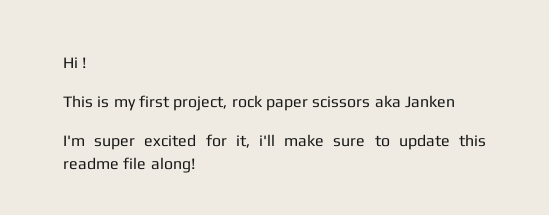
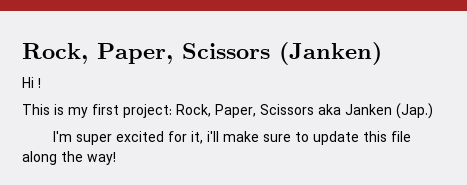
(63, 62) none -> [22,42,382,65] Rock, Paper, Scissors (Janken) //
[173,95,371,111] project, rock paper scissors -> [123,104,314,118] project: Rock, Paper, Scissors
(455, 101) none -> [396,103,433,119] (Jap.)
[63,157,195,173] readme file along! -> [390,131,411,142] [22,151,116,165] file along the way!

